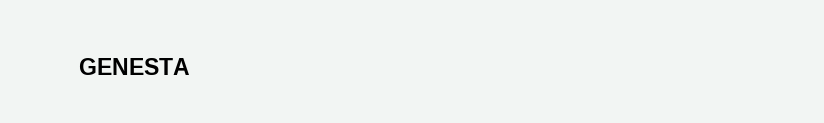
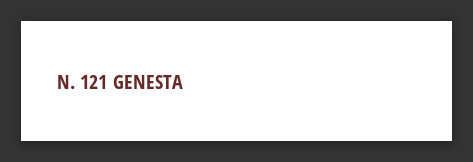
(79, 66) none -> [57,75,108,89] N. 121

